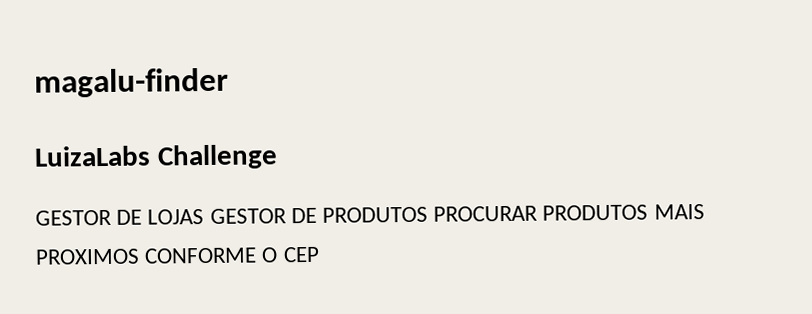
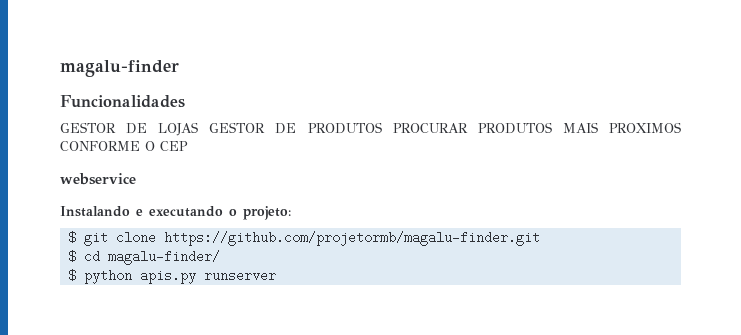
[34,144,278,170] LuizaLabs Challenge -> [60,95,185,108] Funcionalidades
(320, 254) none -> [60,173,136,185] [60,206,291,220] [68,231,541,246] [68,250,221,265] [68,269,277,284] // webservice // Instalando e executando o projeto: // $ git clone https://github.com/projetormb/magalu-finder.git // $ cd magalu-finder/ // $ python apis.py runserver

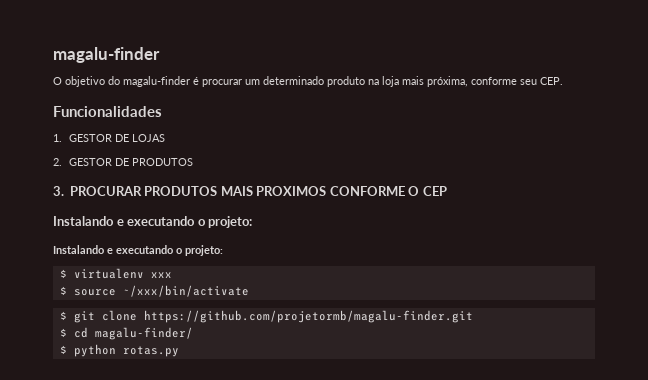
[60,60,179,77] magalu-finder -> [53,47,160,63] [53,76,563,87] magalu-finder // O objetivo do magalu-finder é procurar um determinado produto na loja mais próxima, conforme seu CEP.
(185, 101) none -> [53,134,62,142] 1.
(199, 129) none -> [53,158,62,166] // 2.
(382, 128) none -> [53,186,64,196] // 3.
[60,173,136,185] [60,206,291,220] webservice // Instalando e executando o projeto: -> [53,216,253,228] [53,245,223,256] [59,268,172,279] [59,285,249,297] Instalando e executando o projeto: // Instalando e executando o projeto: // $ virtualenv xxx // $ source ~/xxx/bin/activate
[140,269,277,284] apis.py runserver -> [122,346,179,357] rotas.py

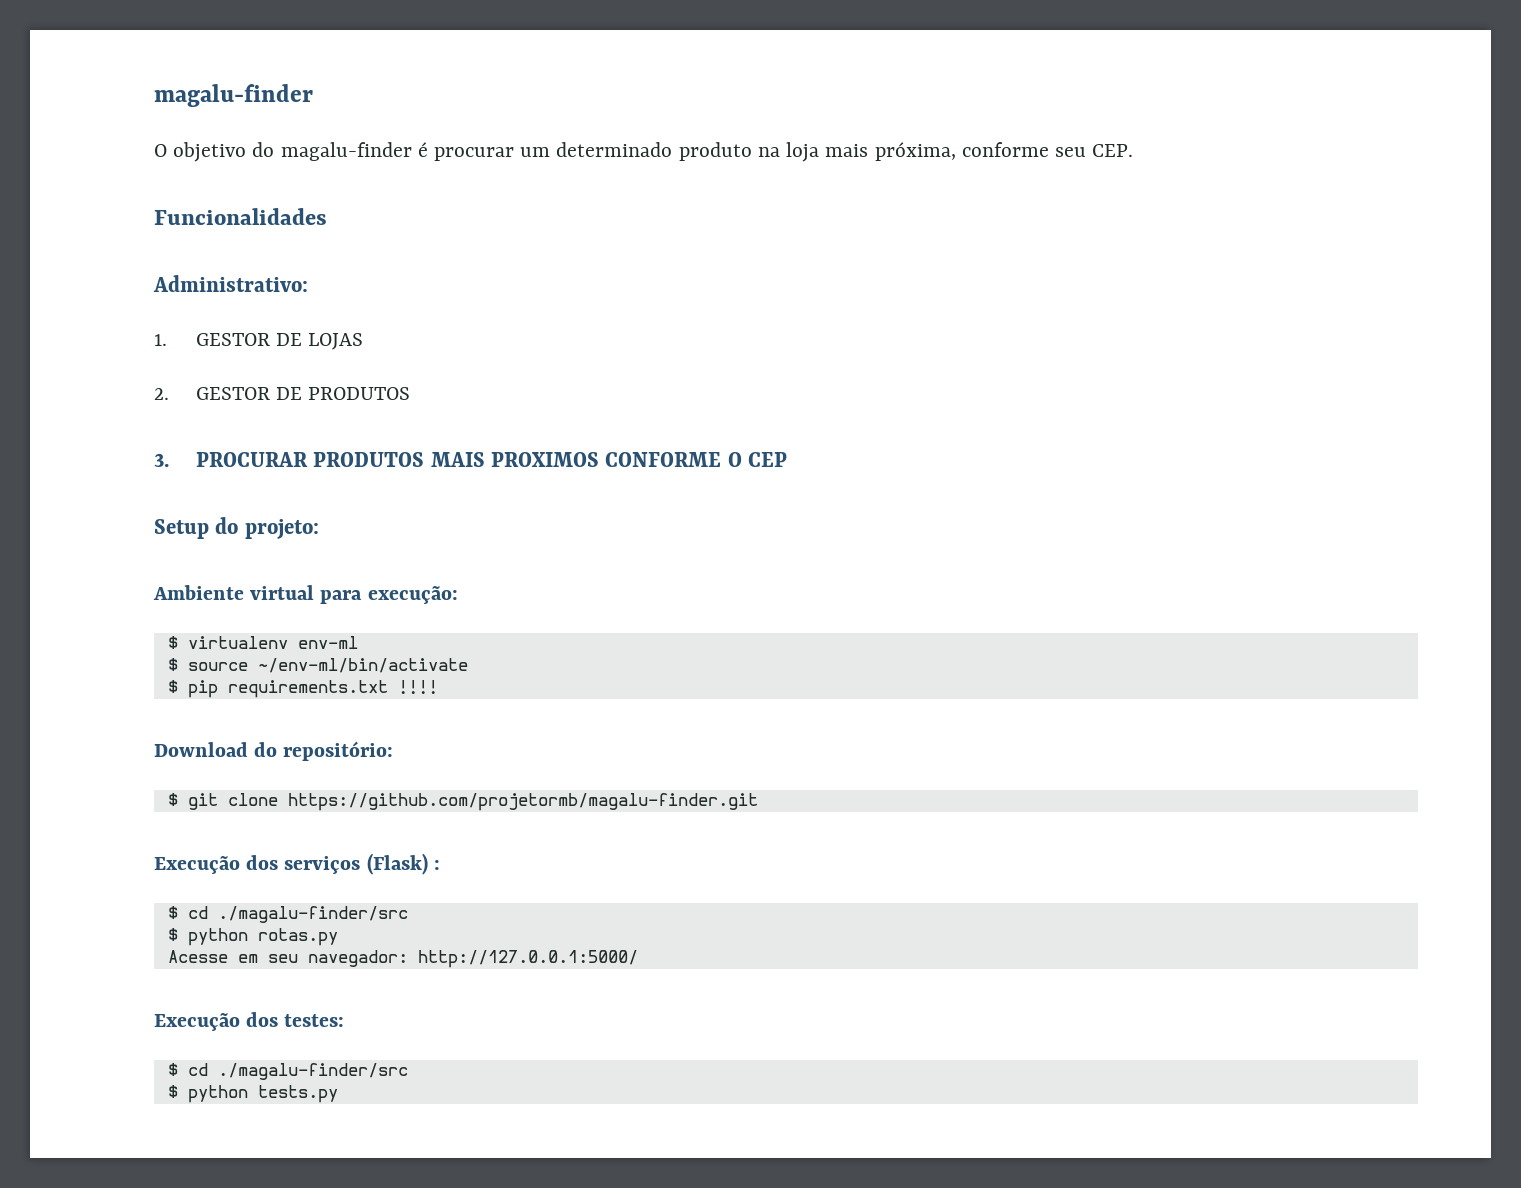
(162, 111) none -> [153,275,308,292] // Administrativo:
[53,216,253,228] [53,245,223,256] Instalando e executando o projeto: // Instalando e executando o projeto: -> [154,517,319,539] [153,585,458,604] Setup do projeto: // Ambiente virtual para execução:
[150,272,172,278] xxx -> [297,636,358,649] env-ml
[122,285,249,297] ~/xxx/bin/activate -> [257,658,468,673] [167,680,438,698] [154,741,394,761] ~/env-ml/bin/activate // $ pip requirements.txt !!!! // Download do repositório:
[59,327,193,340] // $ cd magalu-finder/ -> [154,853,440,875] [167,906,408,923] // Execução dos serviços (Flask) : // $ cd ./magalu-finder/src
(179, 351) none -> [167,950,638,968] [154,1012,345,1031] [167,1063,408,1080] [167,1085,338,1103] // Acesse em seu navegador: http://127.0.0.1:5000/ // Execução dos testes: // $ cd ./magalu-finder/src // $ python tests.py

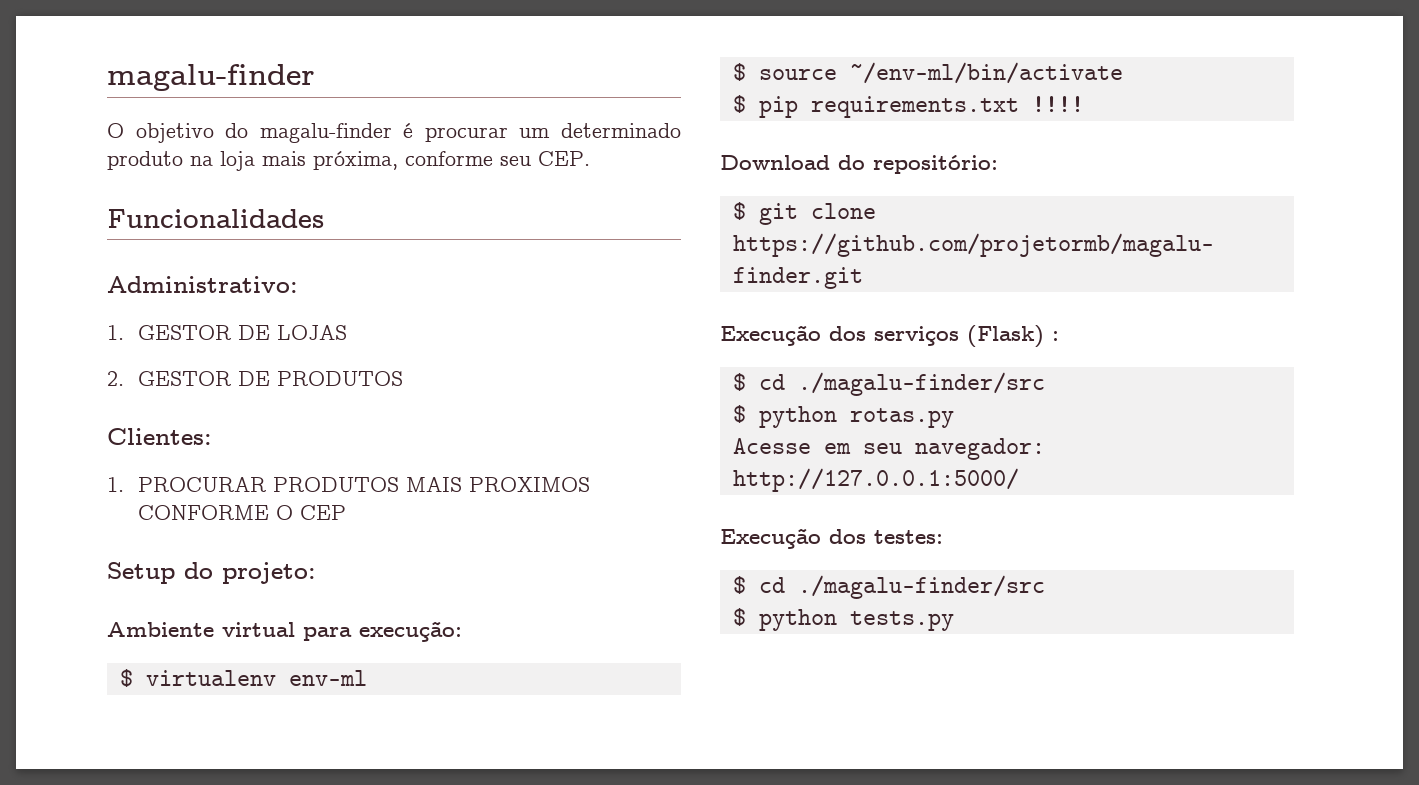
[154,453,169,467] 3. -> [107,428,212,445] [107,477,124,492] Clientes: // 1.

